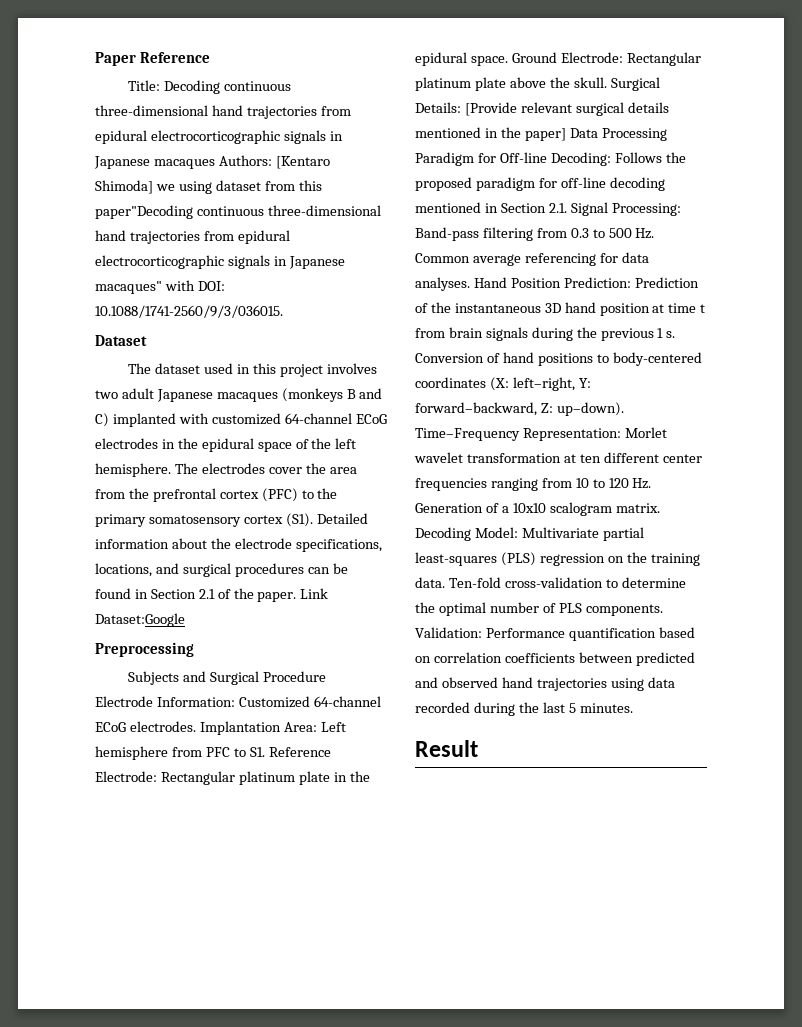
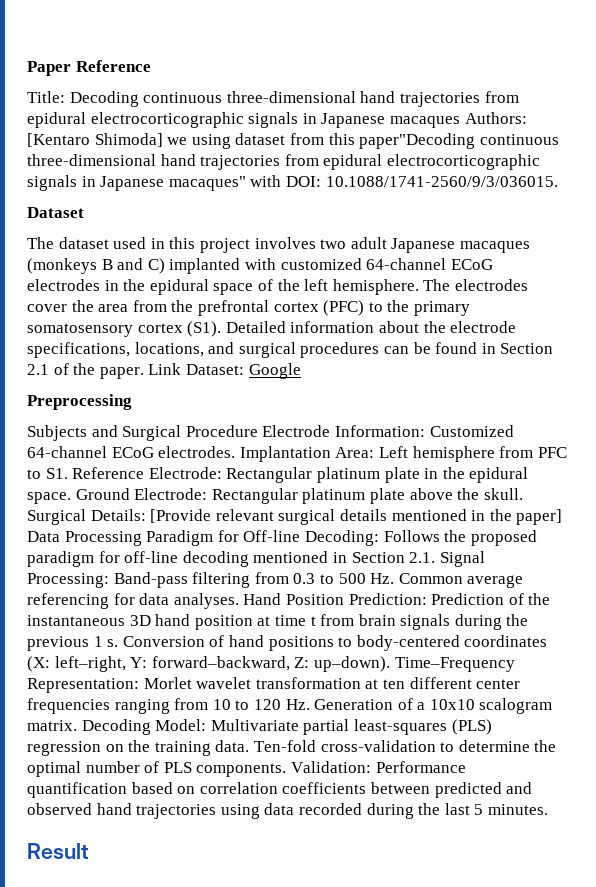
[95,613,185,627] Dataset:Google -> [185,363,301,379] Dataset: Google

